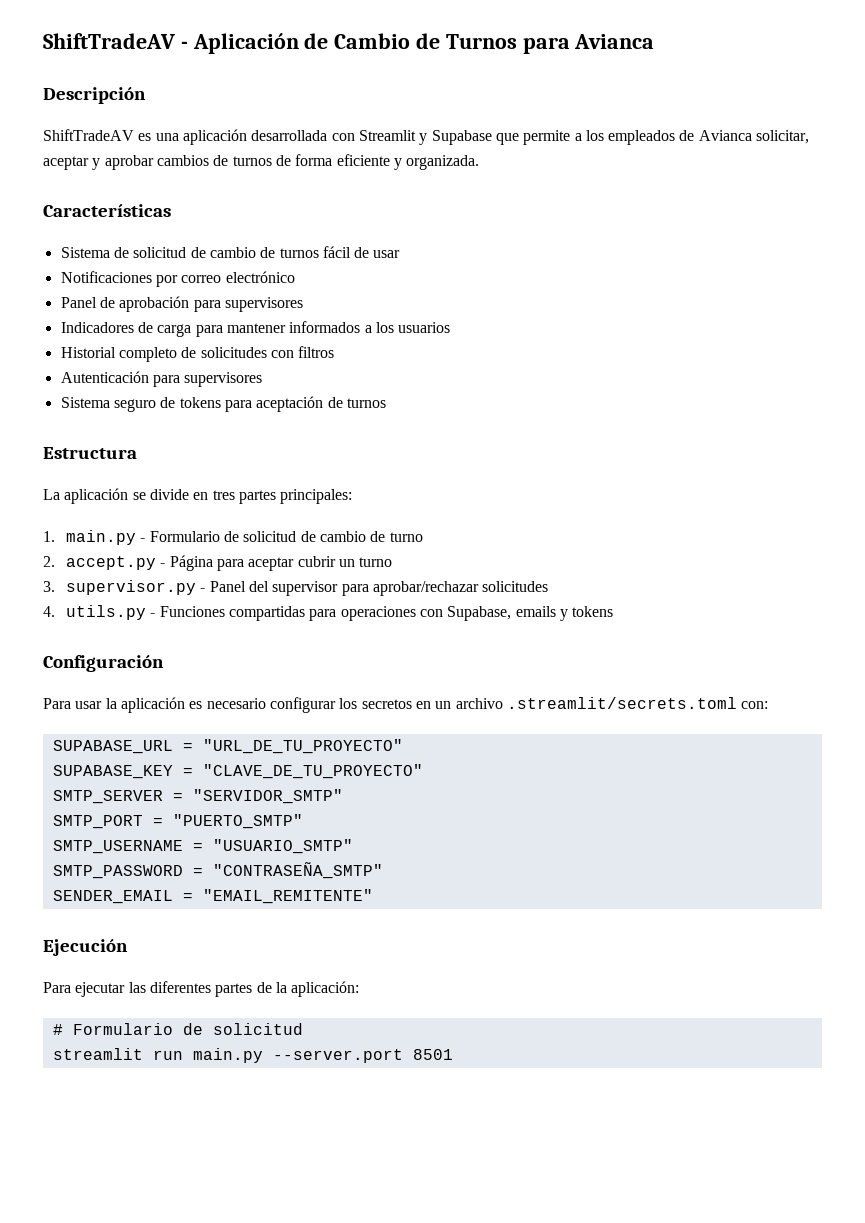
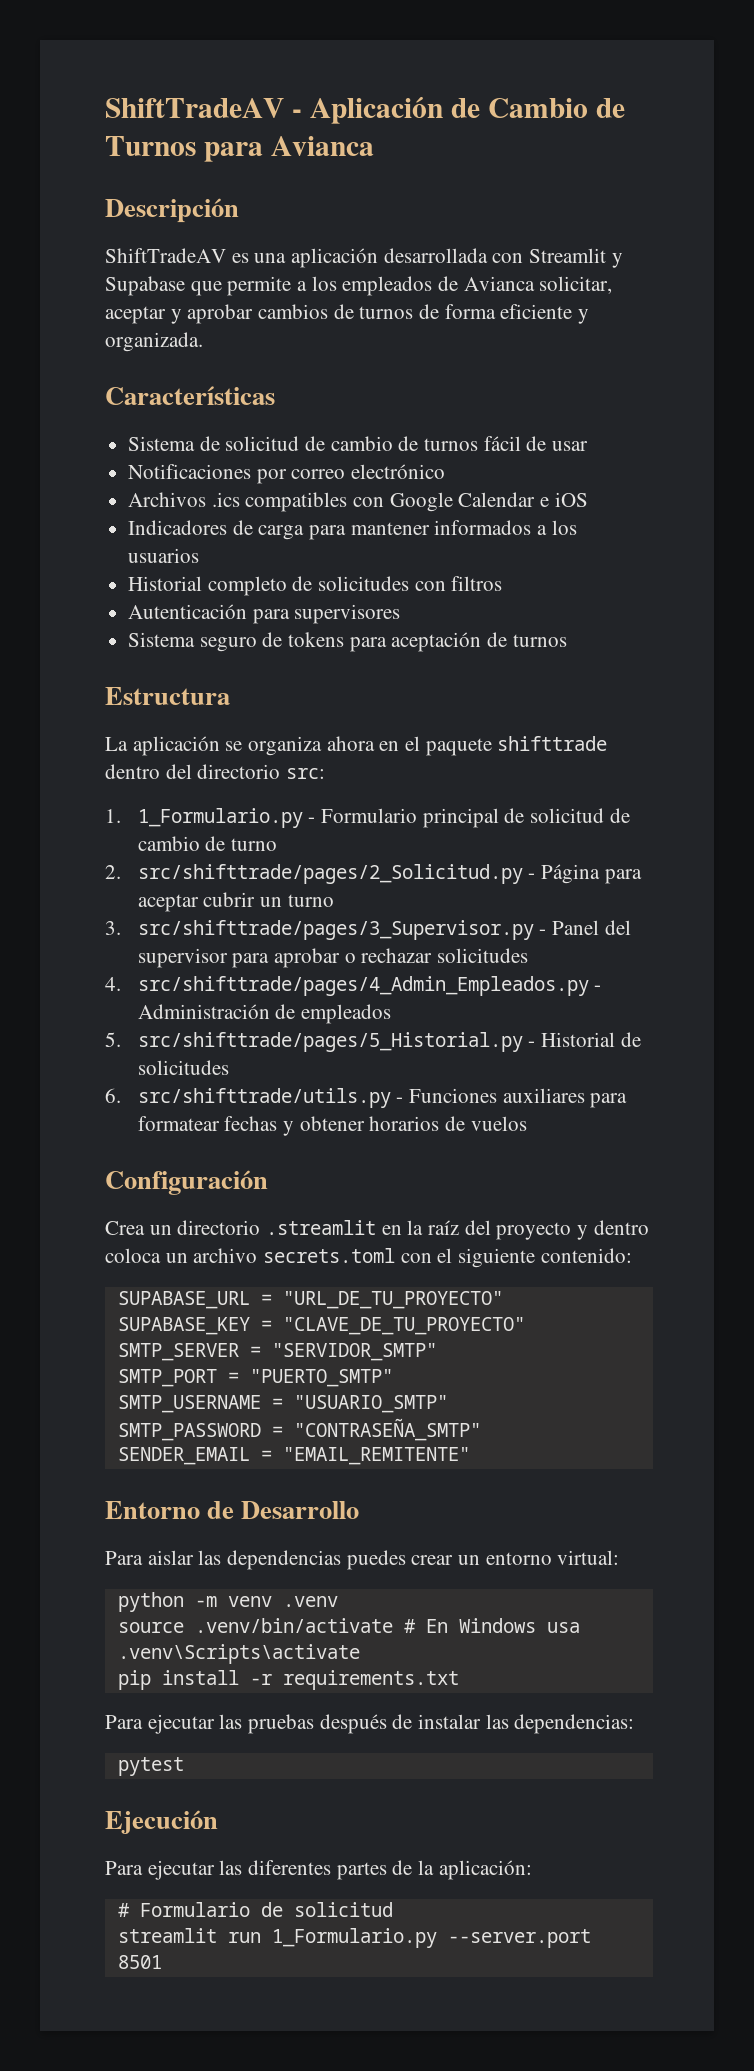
[60,296,303,312] Panel de aprobación para supervisores -> [128,492,588,512] Archivos .ics compatibles con Google Calendar e iOS
[149,489,353,504] divide en tres partes principales: -> [248,736,608,756] [105,764,326,779] organiza ahora en el paquete shifttrade dentro del directorio src:
[66,530,137,545] main.py -> [137,808,303,828] 1_Formulario.py
(220, 536) none -> [422,808,499,828] principal
[66,556,157,570] accept.py -> [137,864,523,884] src/shifttrade/pages/2_Solicitud.py
[66,580,197,595] supervisor.py -> [137,920,534,940] src/shifttrade/pages/3_Supervisor.py
[373,581,480,596] aprobar/rechazar -> [273,948,433,968] aprobar o rechazar
[66,605,614,621] [43,655,164,672] [43,697,769,713] utils.py - Funciones compartidas para operaciones con Supabase, emails y tokens // Configuración // Para usar la aplicación es necesario configurar los secretos en un archivo .streamlit/secrets.toml con: -> [137,976,602,996] [137,1004,391,1024] [105,1032,641,1052] [137,1060,229,1075] [105,1088,628,1108] [137,1116,527,1136] [105,1170,268,1195] [105,1220,649,1240] [105,1248,632,1268] src/shifttrade/pages/4_Admin_Empleados.py - Administración de empleados // 5. src/shifttrade/pages/5_Historial.py - Historial de solicitudes // 6. src/shifttrade/utils.py - Funciones auxiliares para formatear fechas y obtener horarios de vuelos // Configuración // Crea un directorio .streamlit en la raíz del proyecto y dentro coloca un archivo secrets.toml con el siguiente contenido:
(373, 896) none -> [105,1501,360,1519] [105,1550,620,1570] [117,1592,338,1612] [117,1618,580,1633] [117,1644,360,1664] [117,1670,459,1690] [105,1714,635,1734] [117,1757,184,1776] // Entorno de Desarrollo // Para aislar las dependencias puedes crear un entorno virtual: // python -m venv .venv // source .venv/bin/activate # En Windows usa .venv\Scripts\activate // pip install -r requirements.txt // Para ejecutar las pruebas después de instalar las dependencias: // pytest
[192,1048,263,1063] main.py -> [271,1928,437,1948] 1_Formulario.py

